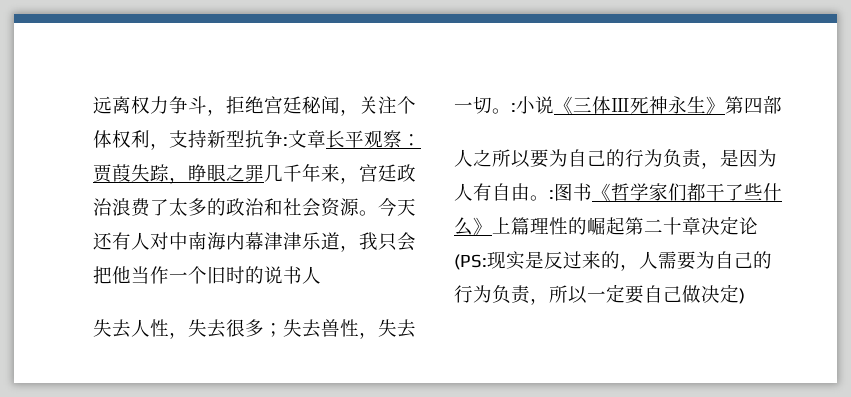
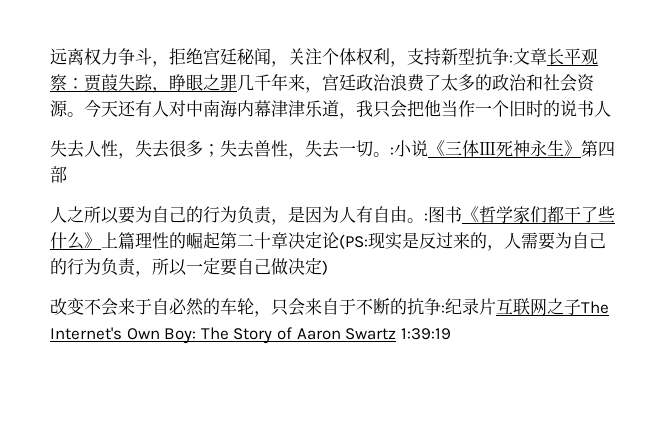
(745, 296) none -> [50,298,609,317] [50,327,451,344] // 改变不会来于自必然的车轮，只会来自于不断的抗争:纪录片互联网之子The Internet's Own Boy: The Story of Aaron Swartz 1:39:19

